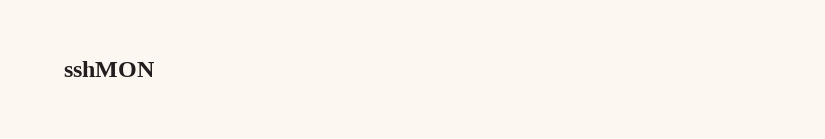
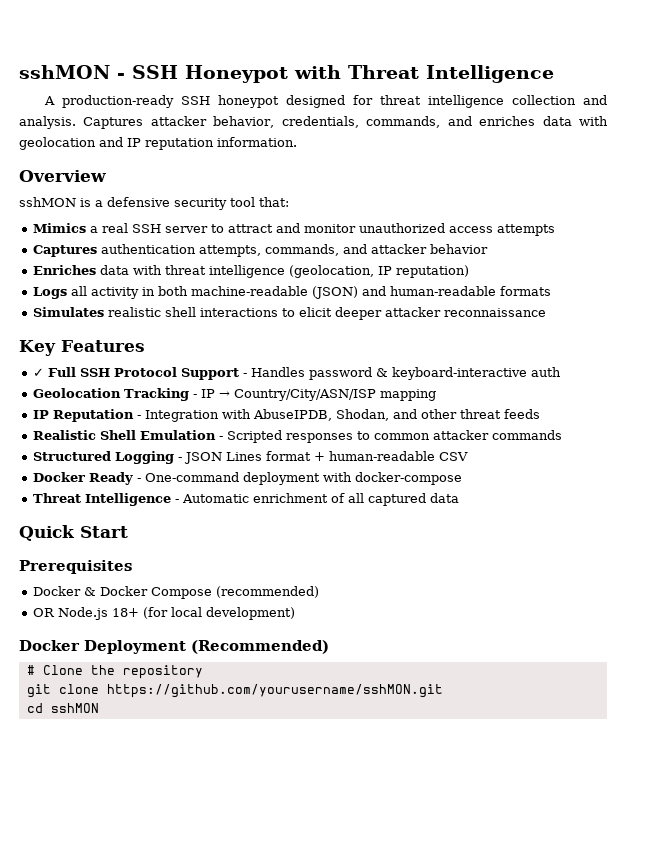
[64,61,155,77] sshMON -> [19,65,554,83] [44,95,607,108] [19,116,608,129] [19,137,297,150] [19,170,106,182] [19,197,289,210] [33,223,556,236] [33,244,489,257] [33,265,470,278] [33,286,552,299] [33,307,547,320] [19,340,145,356] [33,367,562,380] [33,388,437,401] [33,409,541,422] [33,430,563,443] [33,451,469,464] [33,472,463,485] [33,493,460,506] [19,525,128,541] [19,560,132,574] [33,586,320,599] [33,607,296,620] [19,640,329,654] [26,665,203,679] [26,684,443,698] [26,703,99,713] sshMON - SSH Honeypot with Threat Intelligence // A production-ready SSH honeypot designed for threat intelligence collection and analysis. Captures attacker behavior, credentials, commands, and enriches data with geolocation and IP reputation information. // Overview // sshMON is a defensive security tool that: // Mimics a real SSH server to attract and monitor unauthorized access attempts // Captures authentication attempts, commands, and attacker behavior // Enriches data with threat intelligence (geolocation, IP reputation) // Logs all activity in both machine-readable (JSON) and human-readable formats // Simulates realistic shell interactions to elicit deeper attacker reconnaissance // Key Features // ✓ Full SSH Protocol Support - Handles password & keyboard-interactive auth // Geolocation Tracking - IP → Country/City/ASN/ISP mapping // IP Reputation - Integration with AbuseIPDB, Shodan, and other threat feeds // Realistic Shell Emulation - Scripted responses to common attacker commands // Structured Logging - JSON Lines format + human-readable CSV // Docker Ready - One-command deployment with docker-compose // Threat Intelligence - Automatic enrichment of all captured data // Quick Start // Prerequisites // Docker & Docker Compose (recommended) // OR Node.js 18+ (for local development) // Docker Deployment (Recommended) // # Clone the repository // git clone https://github.com/yourusername/sshMON.git // cd sshMON

